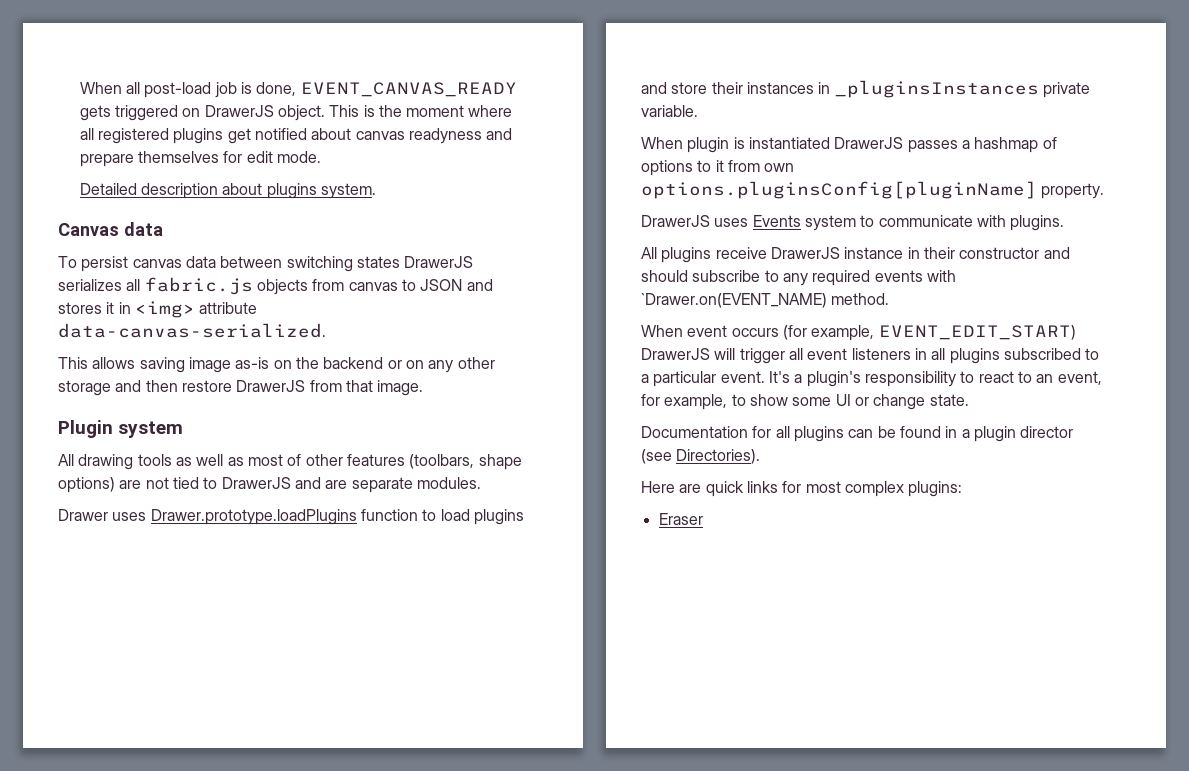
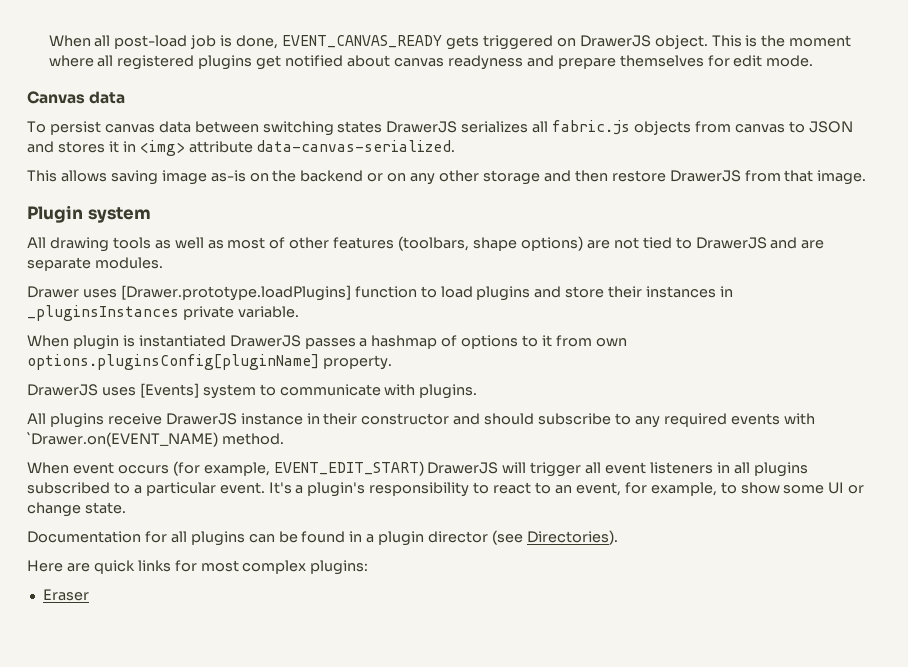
[79,183,376,199] // Detailed description about plugins system. -> (814, 61) none
[150,509,357,525] Drawer.prototype.loadPlugins -> [120,285,351,301] [Drawer.prototype.loadPlugins]
[752,215,801,227] Events -> [139,383,199,398] [Events]

